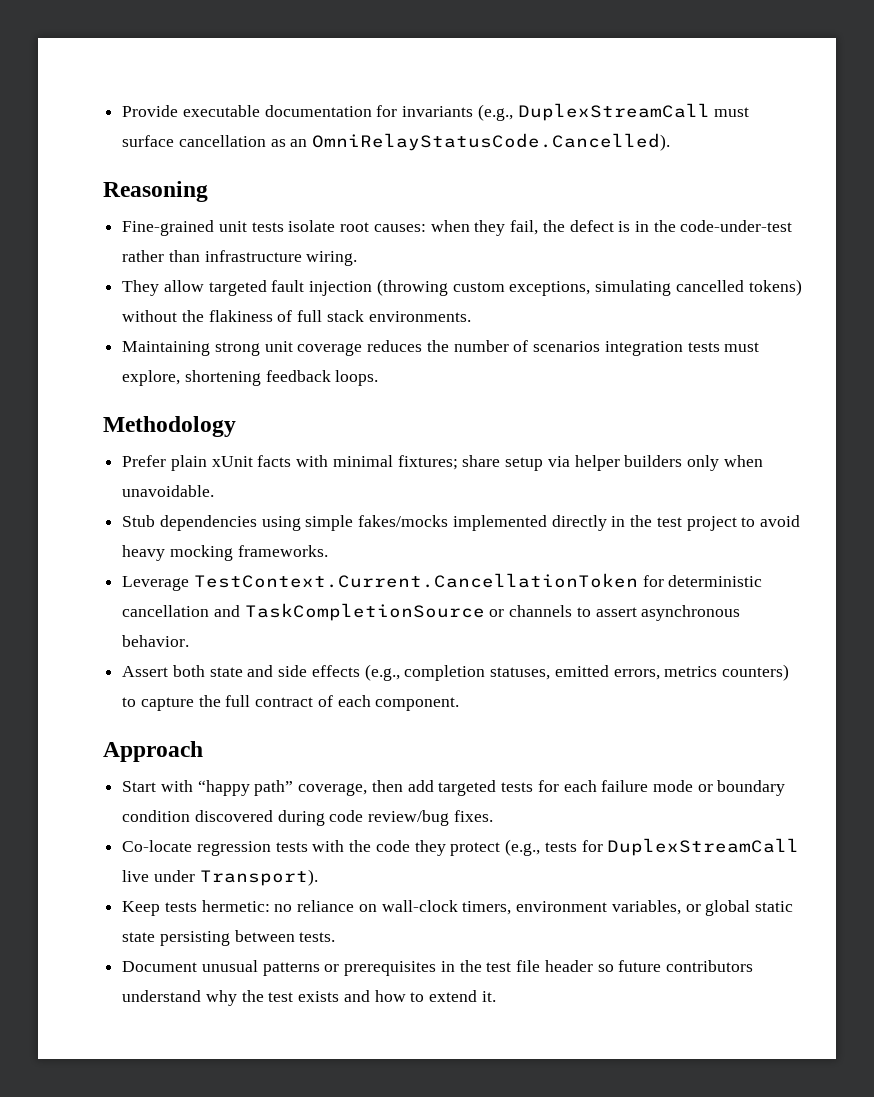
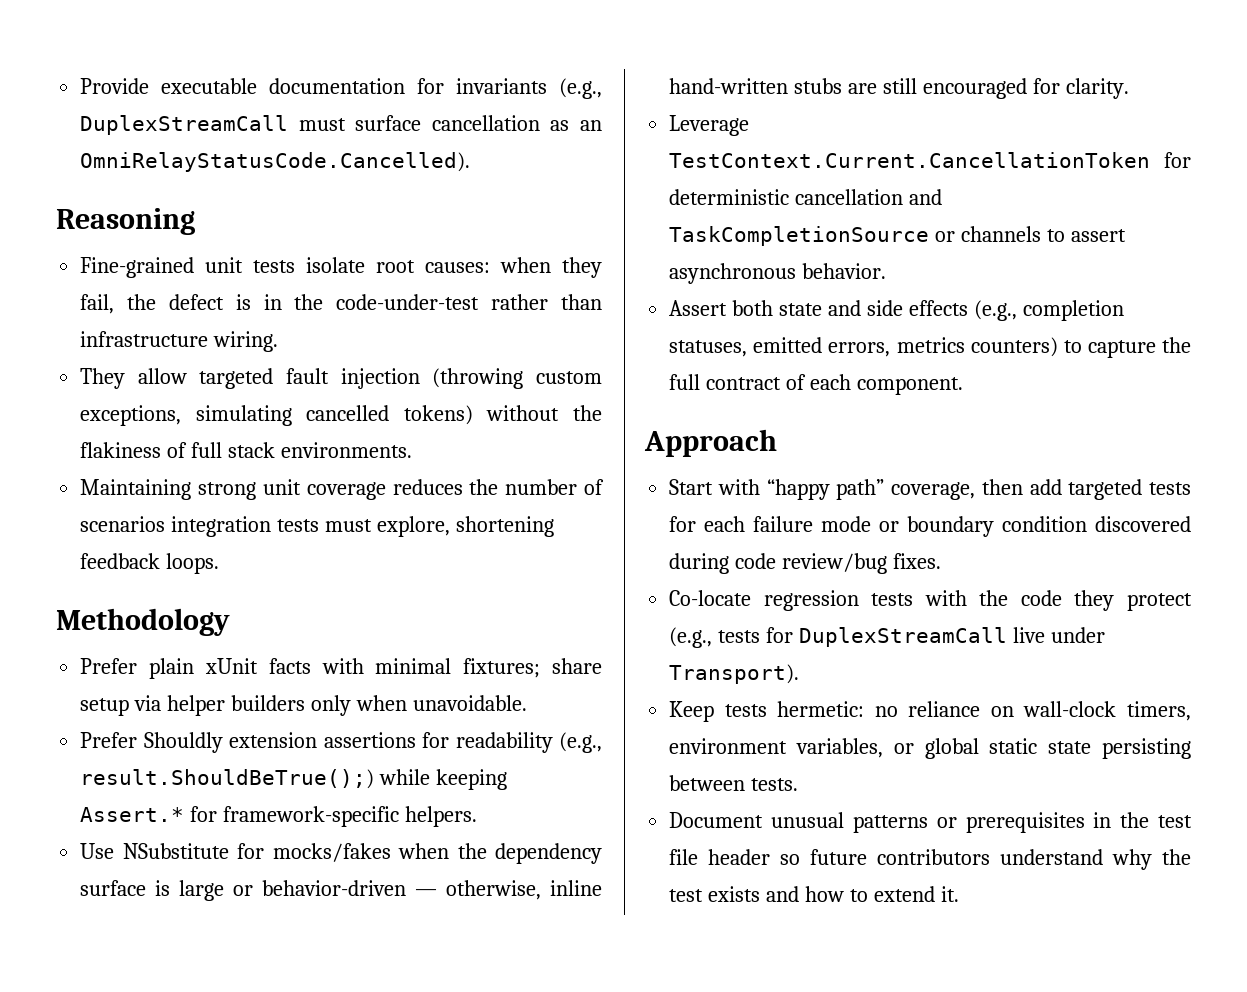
[122,515,800,531] [122,545,328,561] Stub dependencies using simple fakes/mocks implemented directly in the test project to avoid heavy mocking frameworks. -> [80,732,602,753] [80,769,508,790] [80,806,478,827] [80,843,602,864] [80,880,602,901] [669,78,1129,99] Prefer Shouldly extension assertions for readability (e.g., result.ShouldBeTrue();) while keeping Assert.* for framework-specific helpers. // Use NSubstitute for mocks/fakes when the dependency surface is large or behavior-driven — otherwise, inline hand-written stubs are still encouraged for clarity.

